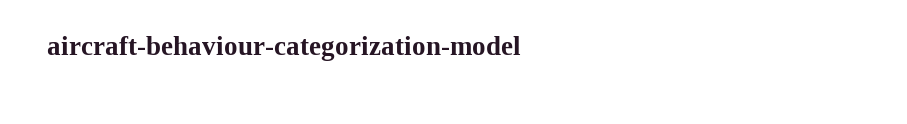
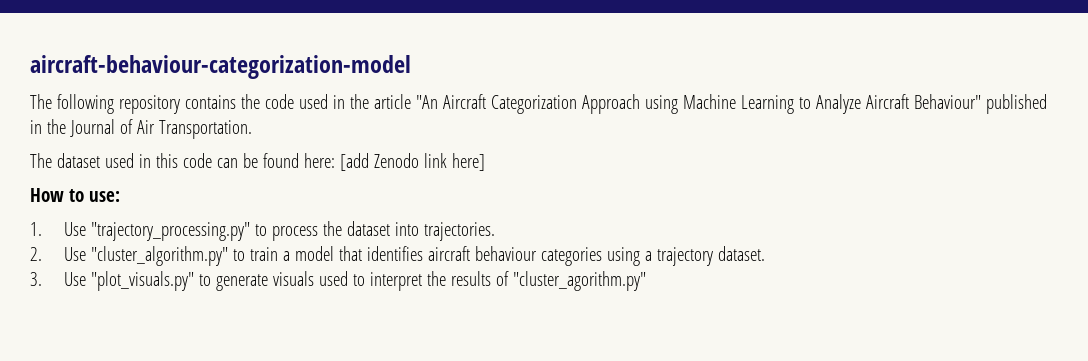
(521, 48) none -> [30,94,1047,114] [30,119,252,139] [30,153,485,171] [30,188,120,202] [30,221,495,241] [30,246,765,266] [30,271,646,291] // The following repository contains the code used in the article "An Aircraft Categorization Approach using Machine Learning to Analyze Aircraft Behaviour" published in the Journal of Air Transportation. // The dataset used in this code can be found here: [add Zenodo link here] // How to use: // 1. Use "trajectory_processing.py" to process the dataset into trajectories. // 2. Use "cluster_algorithm.py" to train a model that identifies aircraft behaviour categories using a trajectory dataset. // 3. Use "plot_visuals.py" to generate visuals used to interpret the results of "cluster_agorithm.py"

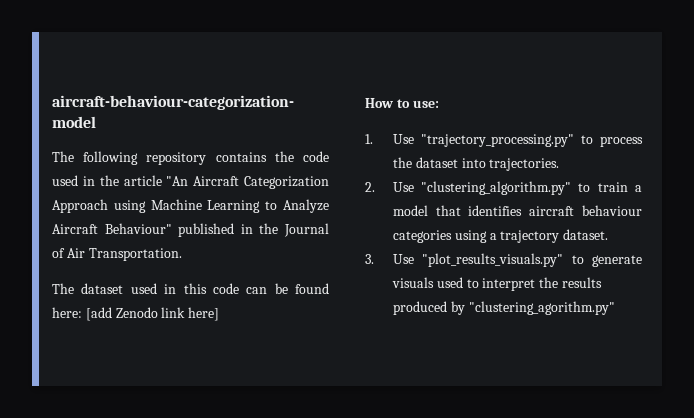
[90,246,228,266] "cluster_algorithm.py" -> [421,181,572,195] "clustering_algorithm.py"
[90,271,194,291] "plot_visuals.py" -> [422,253,564,267] "plot_results_visuals.py"
[495,271,646,291] of "cluster_agorithm.py" -> [392,301,615,315] produced by "clustering_agorithm.py"

